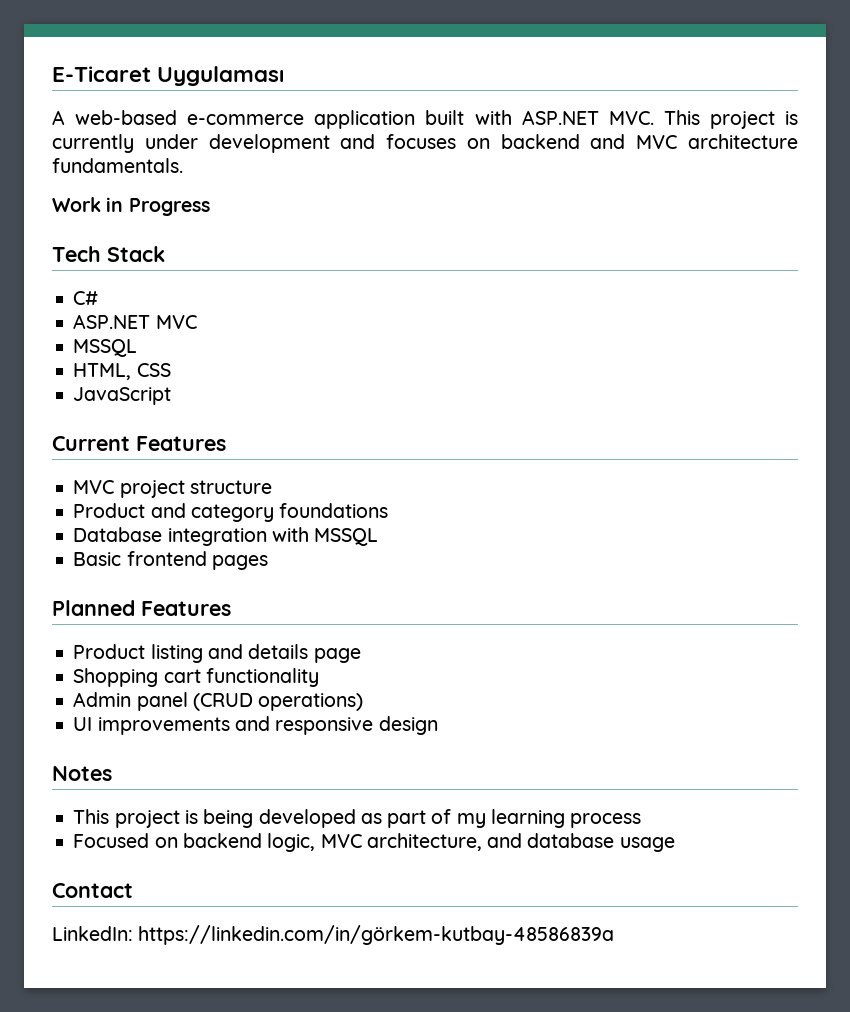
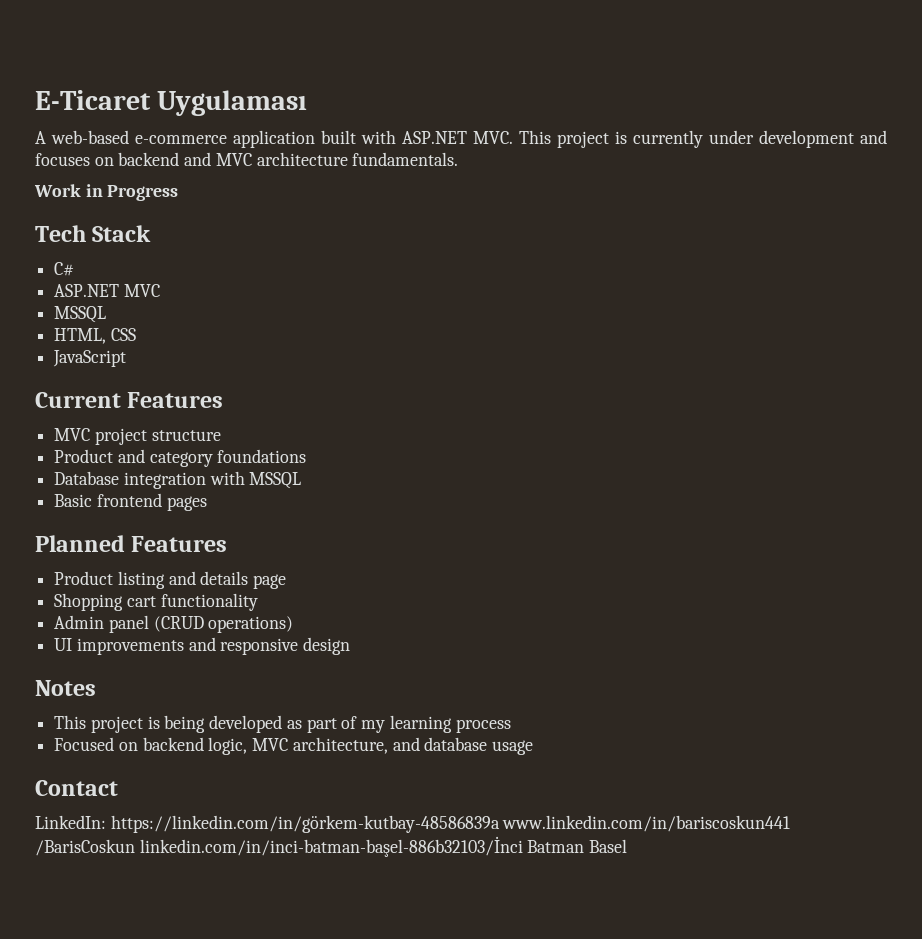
(615, 935) none -> [502,815,791,832] [35,836,628,857] www.linkedin.com/in/bariscoskun441 /BarisCoskun linkedin.com/in/inci-batman-başel-886b32103/İnci Batman Basel

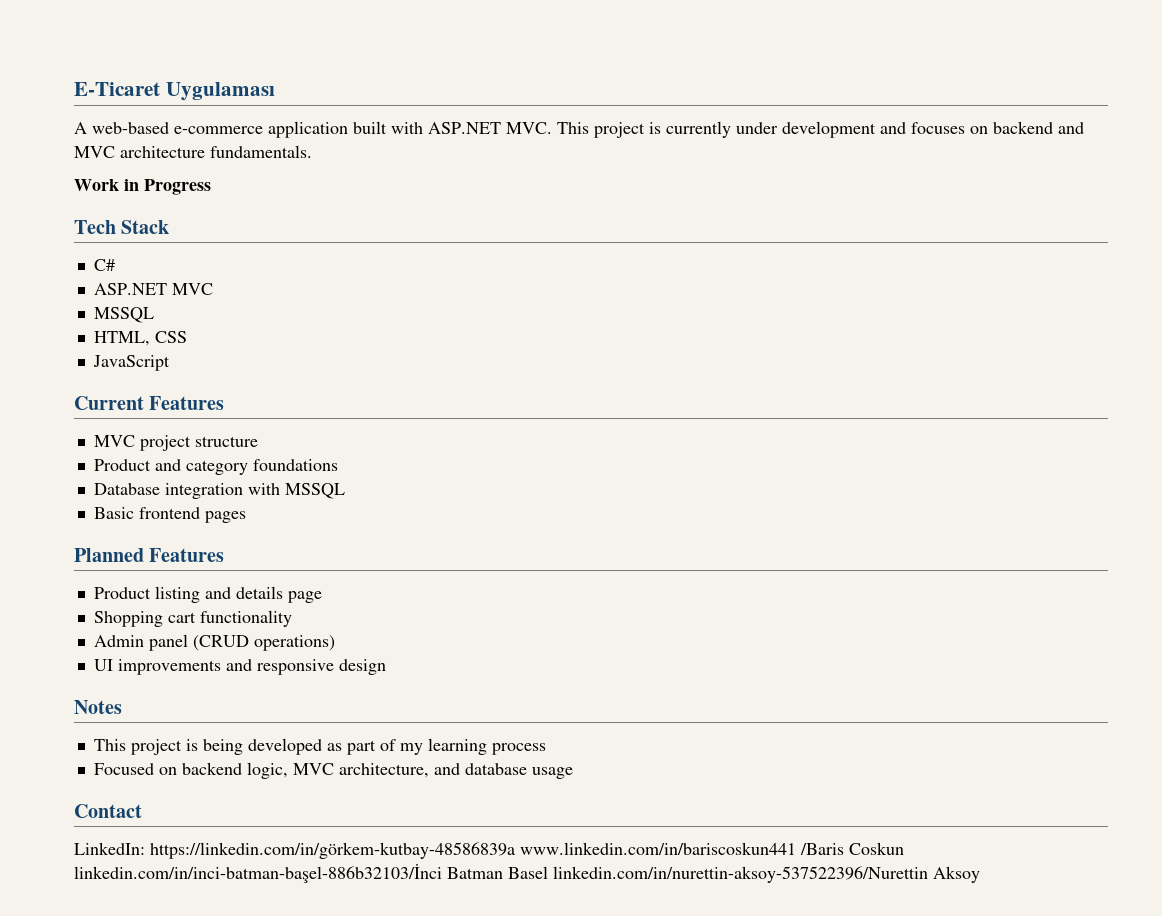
[35,839,135,856] /BarisCoskun -> [800,842,904,855] /Baris Coskun
(628, 846) none -> [553,866,980,883] linkedin.com/in/nurettin-aksoy-537522396/Nurettin Aksoy

